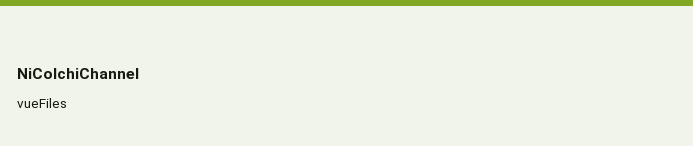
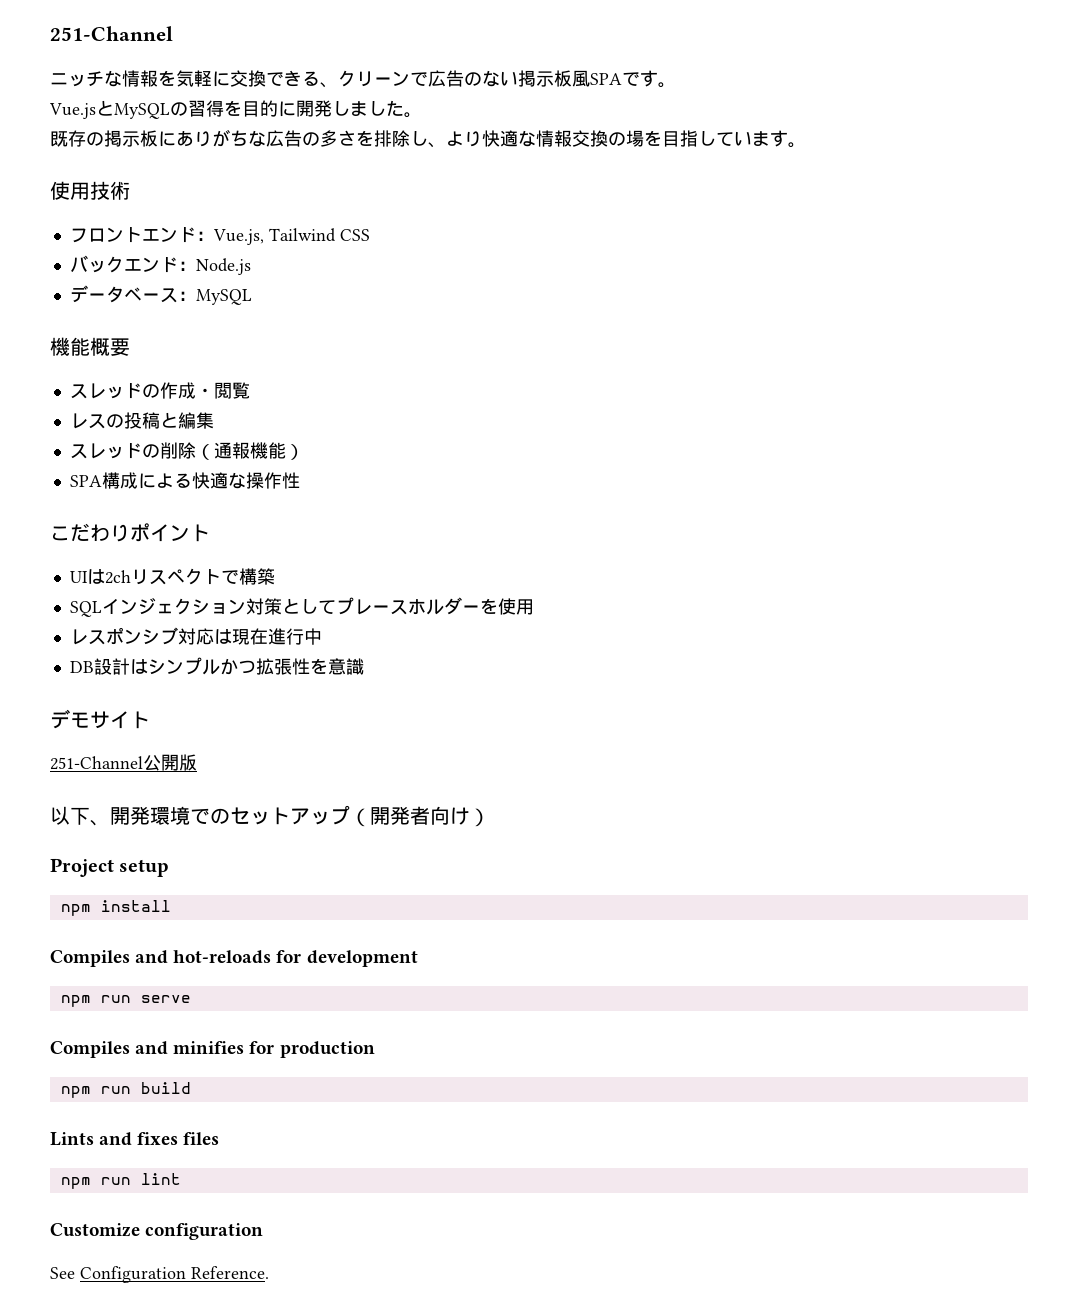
[17,68,139,79] [17,98,67,108] NiCoIchiChannel // vueFiles -> [50,26,173,41] [50,70,676,88] [49,100,422,119] [50,129,806,148] [50,181,130,200] [69,227,370,245] [69,255,251,275] [69,285,252,305] [50,337,130,356] [69,382,250,399] [69,412,214,429] [69,442,304,460] [69,472,300,489] [50,523,210,542] [69,568,275,585] [69,597,534,617] [69,627,322,645] [69,657,364,675] [50,709,150,729] [50,754,197,771] [50,805,490,827] [50,858,170,877] [60,900,171,916] [50,950,418,967] [60,995,191,1007] [50,1041,375,1058] [60,1082,191,1098] [50,1132,220,1146] [60,1173,181,1189] [50,1223,264,1240] [50,1266,269,1283] 251-Channel // ニッチな情報を気軽に交換できる、クリーンで広告のない掲示板風SPAです。 // Vue.jsとMySQLの習得を目的に開発しました。 // 既存の掲示板にありがちな広告の多さを排除し、より快適な情報交換の場を目指しています。 // 使用技術 // フロントエンド：Vue.js, Tailwind CSS // バックエンド：Node.js // データベース：MySQL // 機能概要 // スレッドの作成・閲覧 // レスの投稿と編集 // スレッドの削除（通報機能） // SPA構成による快適な操作性 // こだわりポイント // UIは2chリスペクトで構築 // SQLインジェクション対策としてプレースホルダーを使用 // レスポンシブ対応は現在進行中 // DB設計はシンプルかつ拡張性を意識 // デモサイト // 251-Channel公開版 // 以下、開発環境でのセットアップ（開発者向け） // Project setup // npm install // Compiles and hot-reloads for development // npm run serve // Compiles and minifies for production // npm run build // Lints and fixes files // npm run lint // Customize configuration // See Configuration Reference.

